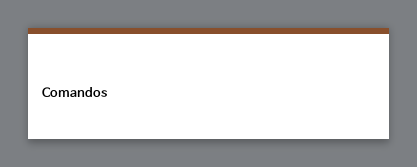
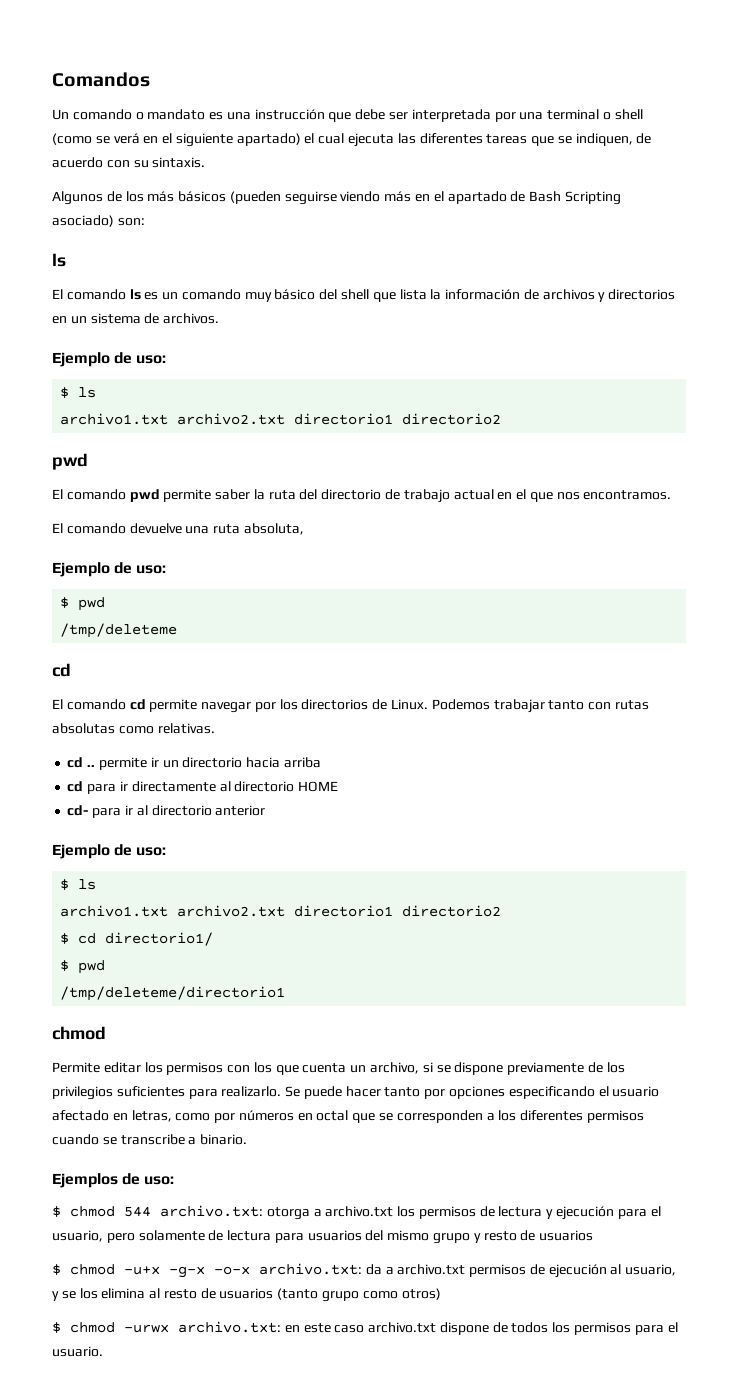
(107, 92) none -> [52,109,643,122] [52,133,652,147] [52,157,206,168] [52,191,621,205] [52,215,145,227] [52,253,66,267] [52,289,676,302] [52,313,220,324] [52,352,167,367] [60,387,97,398] [60,413,502,425] [52,453,88,470] [52,489,672,503] [52,523,304,535] [52,562,167,577] [60,597,106,611] [60,623,178,638] [52,663,71,677] [52,699,649,713] [52,723,215,734] [67,757,321,770] [67,781,339,794] [67,805,266,818] [52,844,167,859] [60,879,97,890] [60,905,502,917] [60,932,214,946] [60,960,106,974] [60,986,286,1001] [52,1026,106,1040] [52,1062,625,1075] [52,1086,660,1100] [52,1110,644,1123] [52,1134,248,1145] [52,1173,175,1188] [52,1205,661,1220] [52,1230,594,1244] [52,1263,677,1278] [52,1288,441,1302] [52,1321,678,1335] [52,1346,103,1357] // Un comando o mandato es una instrucción que debe ser interpretada por una terminal o shell (como se verá en el siguiente apartado) el cual ejecuta las diferentes tareas que se indiquen, de acuerdo con su sintaxis. // Algunos de los más básicos (pueden seguirse viendo más en el apartado de Bash Scripting asociado) son: // ls // El comando ls es un comando muy básico del shell que lista la información de archivos y directorios en un sistema de archivos. // Ejemplo de uso: // $ ls // archivo1.txt archivo2.txt directorio1 directorio2 // pwd // El comando pwd permite saber la ruta del directorio de trabajo actual en el que nos encontramos. // El comando devuelve una ruta absoluta, // Ejemplo de uso: // $ pwd // /tmp/deleteme // cd // El comando cd permite navegar por los directorios de Linux. Podemos trabajar tanto con rutas absolutas como relativas. // cd .. permite ir un directorio hacia arriba // cd para ir directamente al directorio HOME // cd- para ir al directorio anterior // Ejemplo de uso: // $ ls // archivo1.txt archivo2.txt directorio1 directorio2 // $ cd directorio1/ // $ pwd // /tmp/deleteme/directorio1 // chmod // Permite editar los permisos con los que cuenta un archivo, si se dispone previamente de los privilegios suficientes para realizarlo. Se puede hacer tanto por opciones especificando el usuario afectado en letras, como por números en octal que se corresponden a los diferentes permisos cuando se transcribe a binario. // Ejemplos de uso: // $ chmod 544 archivo.txt: otorga a archivo.txt los permisos de lectura y ejecución para el usuario, pero solamente de lectura para usuarios del mismo grupo y resto de usuarios // $ chmod -u+x -g-x -o-x archivo.txt: da a archivo.txt permisos de ejecución al usuario, y se los elimina al resto de usuarios (tanto grupo como otros) // $ chmod -urwx archivo.txt: en este caso archivo.txt dispone de todos los permisos para el usuario.

